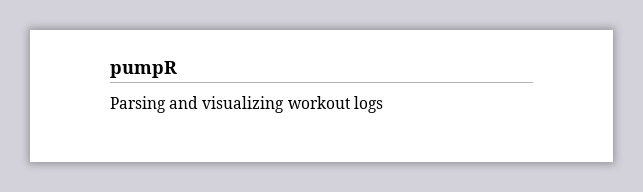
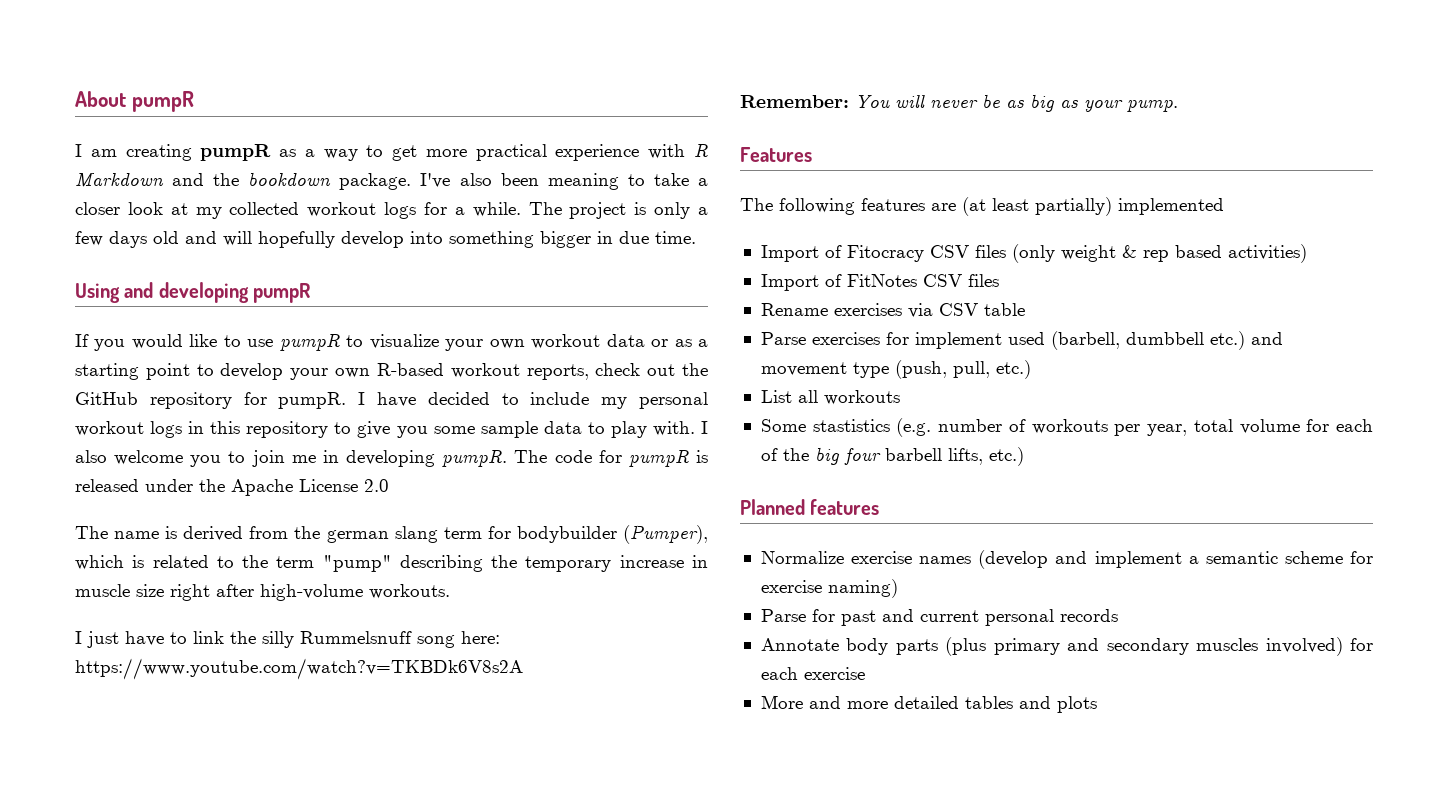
[110,61,177,78] [110,96,383,113] pumpR // Parsing and visualizing workout logs -> [75,91,194,112] [75,144,708,161] [75,172,708,190] [75,202,708,219] [75,231,696,248] [75,282,311,303] [75,334,708,351] [75,363,709,380] [75,392,708,409] [75,421,708,438] [75,450,708,467] [75,479,389,496] [75,525,708,544] [75,555,708,572] [75,584,450,601] [75,631,500,648] [75,658,523,680] [740,94,1178,112] [740,147,812,162] [740,197,1224,216] [760,244,1307,263] [760,274,999,291] [760,303,1025,318] [760,331,1283,350] [760,360,1031,379] [760,390,900,405] [760,418,1373,437] [760,447,1024,466] [740,499,880,515] [760,550,1373,569] [760,579,898,598] [760,609,1118,626] [760,637,1373,656] [760,667,865,680] [760,695,1097,713] About pumpR // I am creating pumpR as a way to get more practical experience with R Markdown and the bookdown package. I've also been meaning to take a closer look at my collected workout logs for a while. The project is only a few days old and will hopefully develop into something bigger in due time. // Using and developing pumpR // If you would like to use pumpR to visualize your own workout data or as a starting point to develop your own R-based workout reports, check out the GitHub repository for pumpR. I have decided to include my personal workout logs in this repository to give you some sample data to play with. I also welcome you to join me in developing pumpR. The code for pumpR is released under the Apache License 2.0 // The name is derived from the german slang term for bodybuilder (Pumper), which is related to the term "pump" describing the temporary increase in muscle size right after high-volume workouts. // I just have to link the silly Rummelsnuff song here: https://www.youtube.com/watch?v=TKBDk6V8s2A // Remember: You will never be as big as your pump. // Features // The following features are (at least partially) implemented // Import of Fitocracy CSV files (only weight & rep based activities) // Import of FitNotes CSV files // Rename exercises via CSV table // Parse exercises for implement used (barbell, dumbbell etc.) and movement type (push, pull, etc.) // List all workouts // Some stastistics (e.g. number of workouts per year, total volume for each of the big four barbell lifts, etc.) // Planned features // Normalize exercise names (develop and implement a semantic scheme for exercise naming) // Parse for past and current personal records // Annotate body parts (plus primary and secondary muscles involved) for each exercise // More and more detailed tables and plots

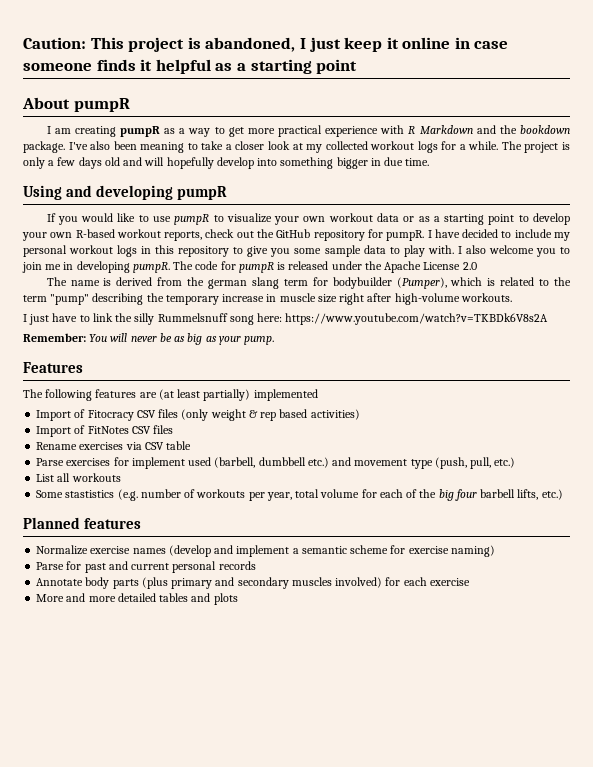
(75, 99) none -> [23,37,509,52] [23,59,358,74] Caution: This project is abandoned, I just keep it online in case someone finds it helpful as a starting point //

